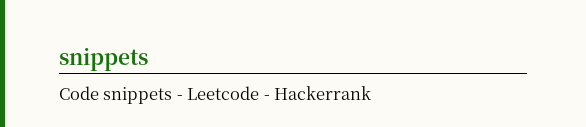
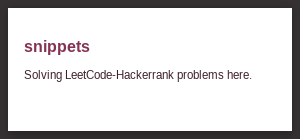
[59,86,372,104] Code snippets - Leetcode - Hackerrank -> [24,70,253,82] Solving LeetCode-Hackerrank problems here.

